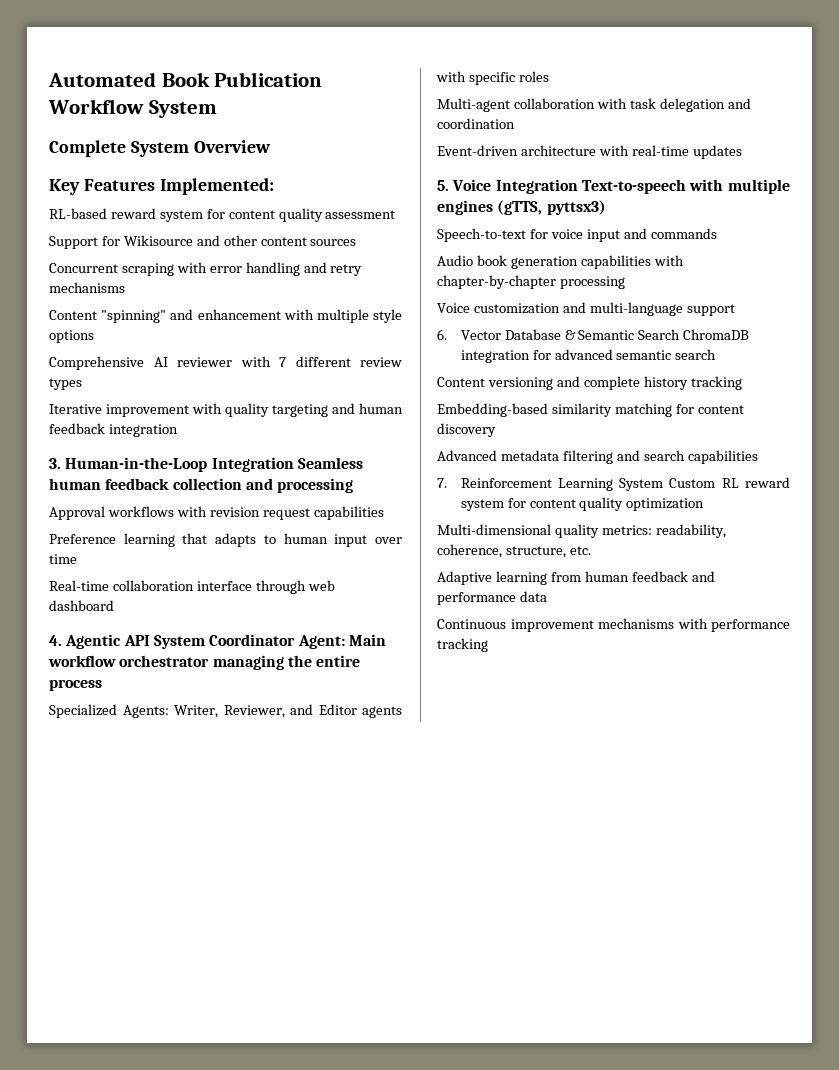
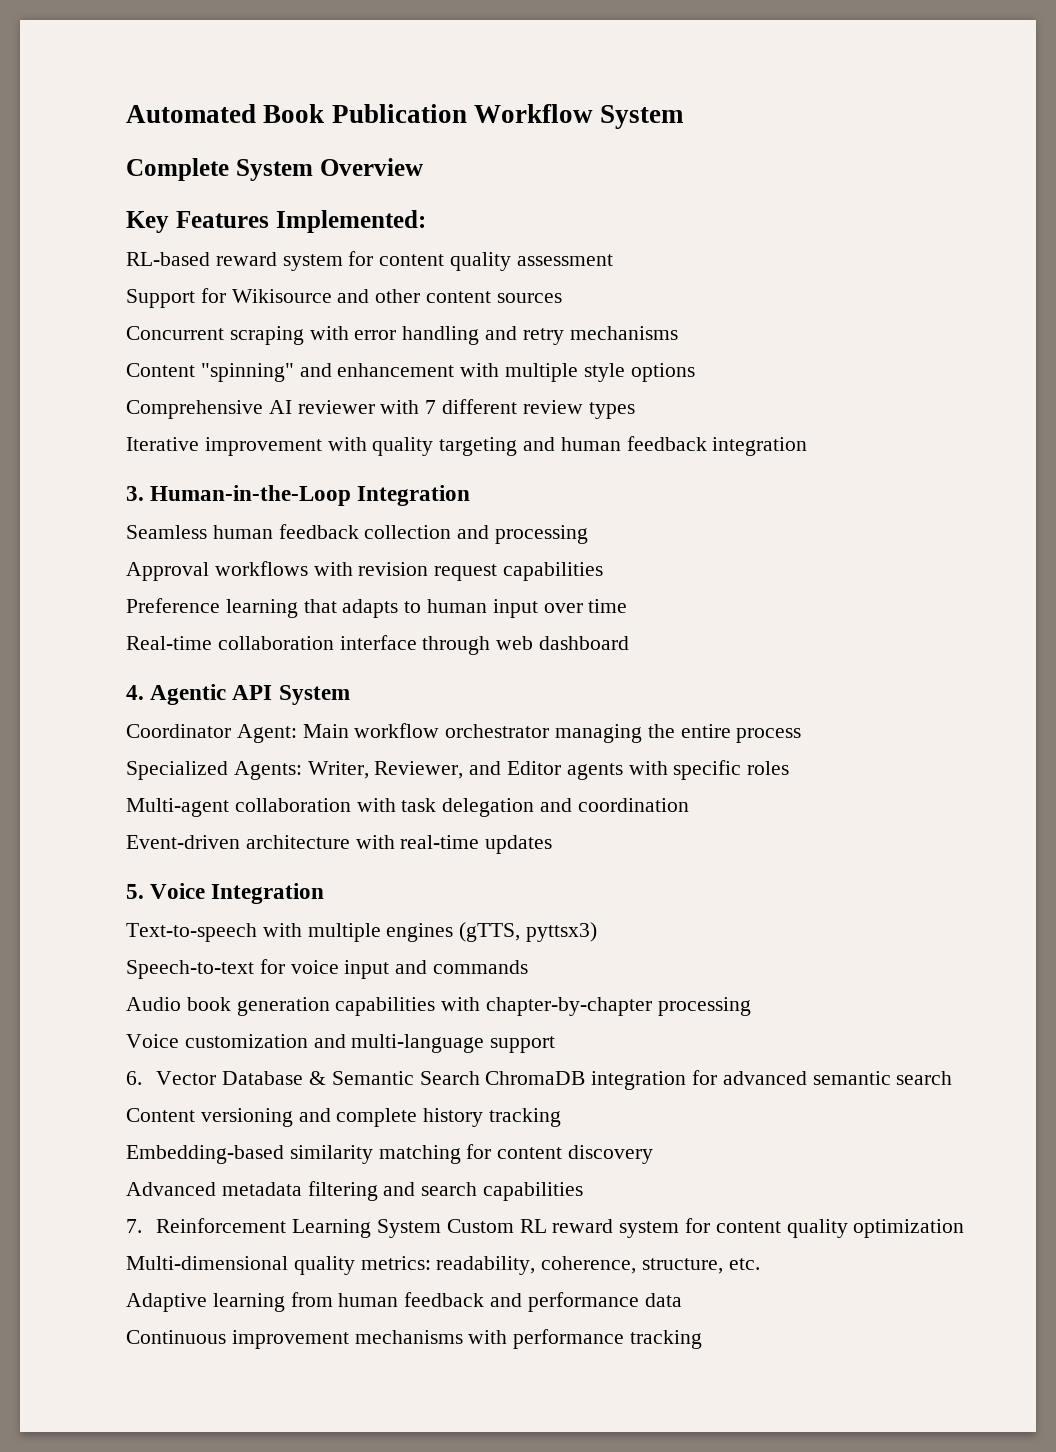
(294, 464) none -> (471, 495) //
(205, 642) none -> (350, 695) //
(578, 186) none -> (325, 893) //

